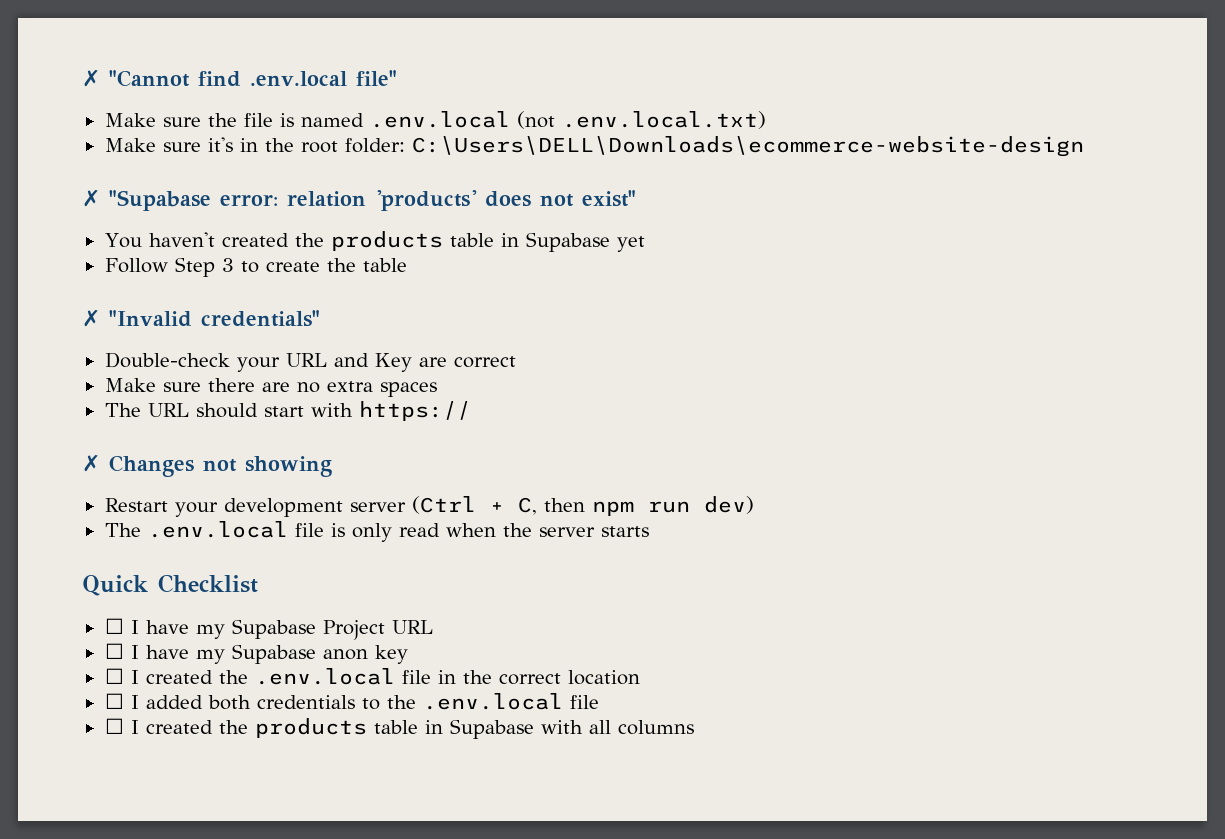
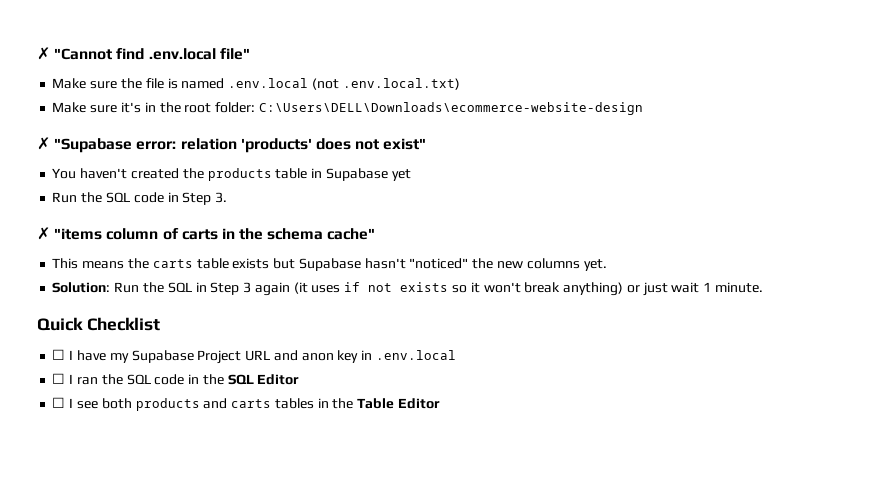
[104,257,407,277] [82,309,320,327] [104,352,516,372] [104,378,437,397] [104,401,471,421] [82,454,332,477] [104,496,754,517] [104,521,649,542] Follow Step 3 to create the table // ✗ "Invalid credentials" // Double-check your URL and Key are correct // Make sure there are no extra spaces // The URL should start with https:// // ✗ Changes not showing // Restart your development server (Ctrl + C, then npm run dev) // The .env.local file is only read when the server starts -> [52,192,228,205] [37,227,376,240] [52,258,607,271] [52,282,763,296] Run the SQL code in Step 3. // ✗ "items column of carts in the schema cache" // This means the carts table exists but Supabase hasn't "noticed" the new columns yet. // Solution: Run the SQL in Step 3 again (it uses if not exists so it won't break anything) or just wait 1 minute.
[104,643,408,664] [104,668,640,685] [104,693,599,710] [104,718,694,739] // ☐ I have my Supabase anon key // ☐ I created the .env.local file in the correct location // ☐ I added both credentials to the .env.local file // ☐ I created the products table in Supabase with all columns -> [273,350,456,363] [52,373,300,385] [52,397,440,411] and anon key in .env.local // ☐ I ran the SQL code in the SQL Editor // ☐ I see both products and carts tables in the Table Editor

